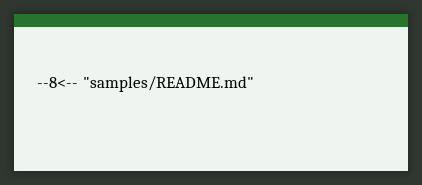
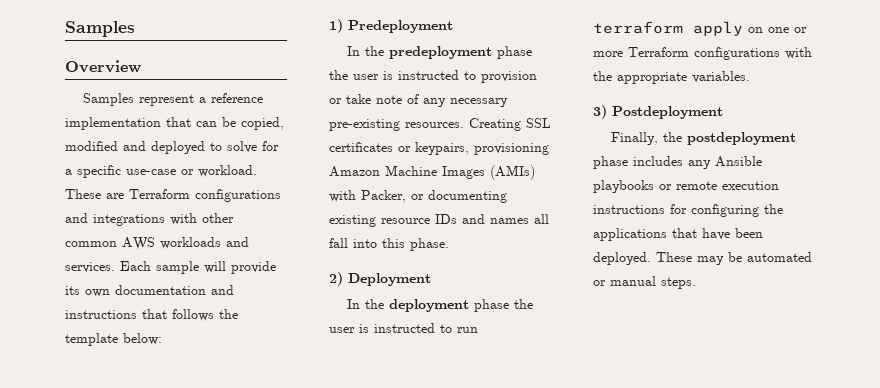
[37,76,254,92] --8<-- "samples/README.md" -> [65,21,135,37] [65,60,141,73] [83,93,264,106] [65,117,284,130] [65,141,279,154] [65,165,257,178] [65,189,281,202] [65,213,234,226] [65,237,249,250] [65,261,276,274] [65,285,234,297] [65,309,238,321] [65,333,162,346] [329,19,453,33] [347,46,533,59] [329,70,537,83] [329,94,508,107] [329,118,551,131] [329,142,549,155] [329,165,535,180] [329,190,507,203] [329,214,549,227] [329,238,449,251] [329,272,431,286] [347,299,534,312] [329,323,478,333] [593,21,807,36] [593,47,812,60] [593,71,750,84] [593,105,723,119] [611,132,797,145] [593,156,762,169] [593,180,779,193] [593,204,783,217] [593,228,763,241] [593,252,812,265] [593,276,696,289] Samples // Overview // Samples represent a reference implementation that can be copied, modified and deployed to solve for a specific use-case or workload. These are Terraform configurations and integrations with other common AWS workloads and services. Each sample will provide its own documentation and instructions that follows the template below: // 1) Predeployment // In the predeployment phase the user is instructed to provision or take note of any necessary pre-existing resources. Creating SSL certificates or keypairs, provisioning Amazon Machine Images (AMIs) with Packer, or documenting existing resource IDs and names all fall into this phase. // 2) Deployment // In the deployment phase the user is instructed to run terraform apply on one or more Terraform configurations with the appropriate variables. // 3) Postdeployment // Finally, the postdeployment phase includes any Ansible playbooks or remote execution instructions for configuring the applications that have been deployed. These may be automated or manual steps.

